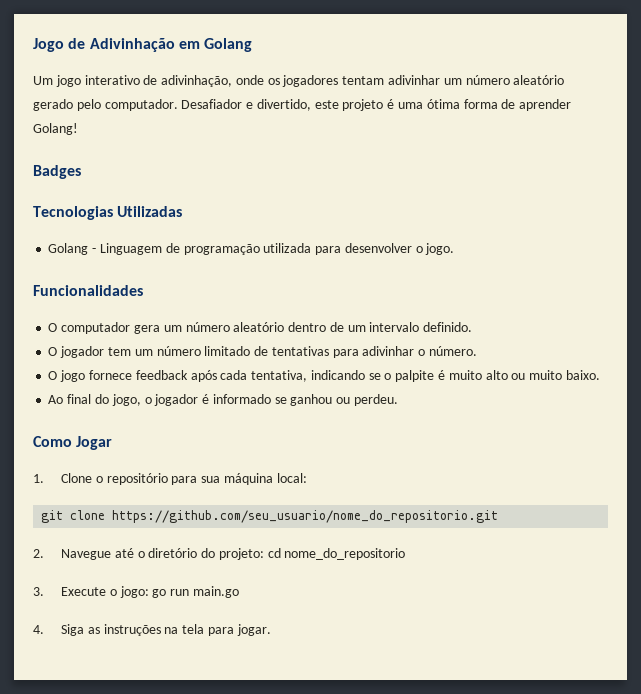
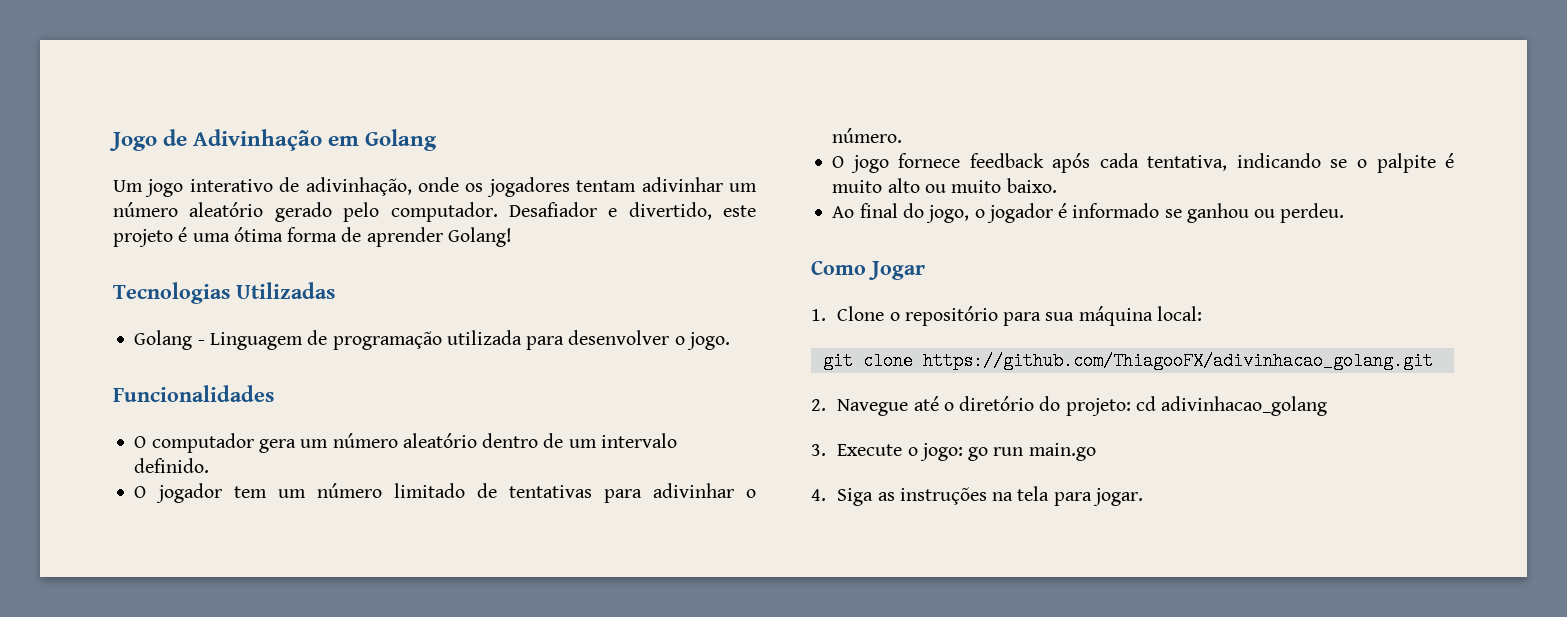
[33,165,81,179] // Badges -> (512, 237) none
[112,510,499,523] https://github.com/seu_usuario/nome_do_repositorio.git -> [922,352,1433,370] https://github.com/ThiagooFX/adivinhacao_golang.git
[284,548,406,560] nome_do_repositorio -> [1161,396,1328,416] adivinhacao_golang

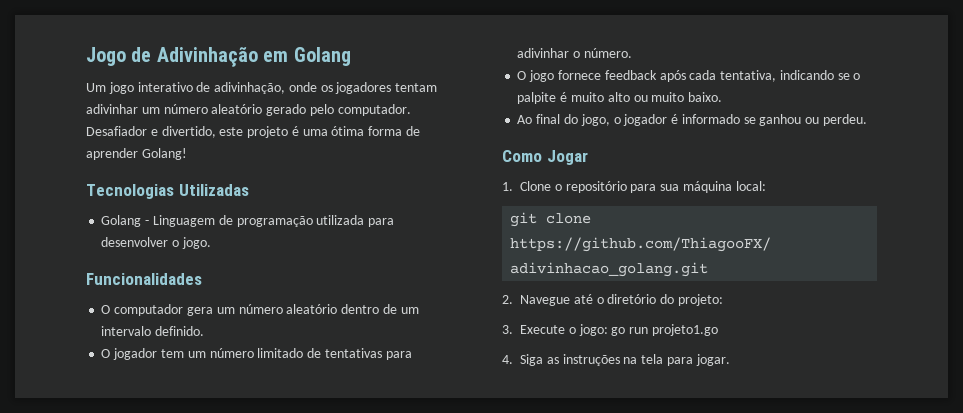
[1135,396,1328,416] cd adivinhacao_golang -> (723, 300) none
[1028,443,1096,461] main.go -> [651,324,718,336] projeto1.go

